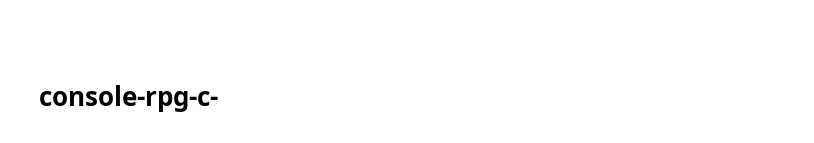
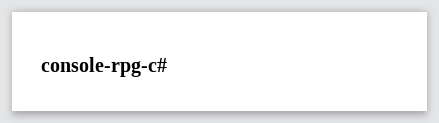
[39,85,218,112] console-rpg-c- -> [41,57,167,77] console-rpg-c#

